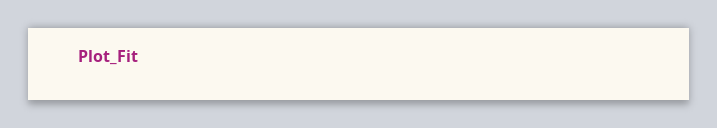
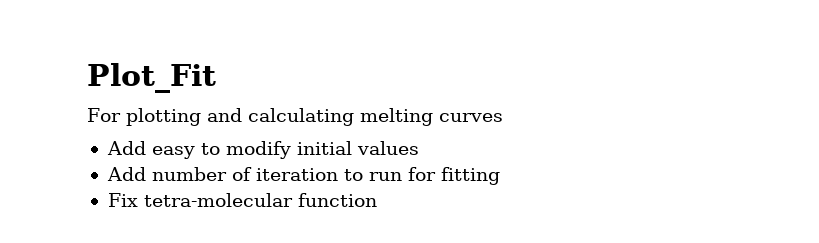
(138, 57) none -> [87,108,503,126] [106,141,419,159] [106,167,500,185] [107,193,377,207] // For plotting and calculating melting curves // Add easy to modify initial values // Add number of iteration to run for fitting // Fix tetra-molecular function

